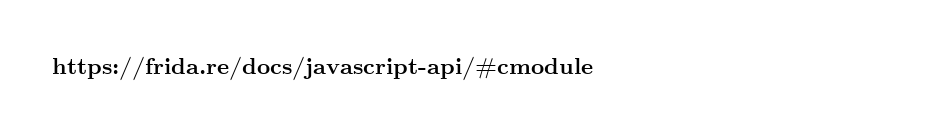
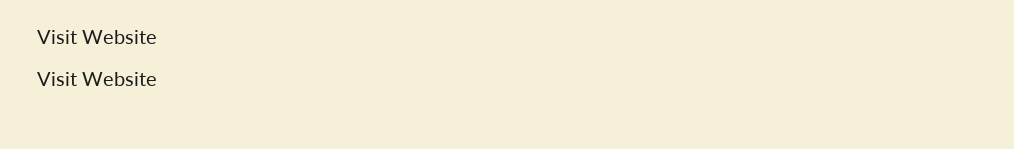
[52,56,593,81] https://frida.re/docs/javascript-api/#cmodule -> [37,30,158,44] [37,72,158,86] Visit Website // Visit Website

